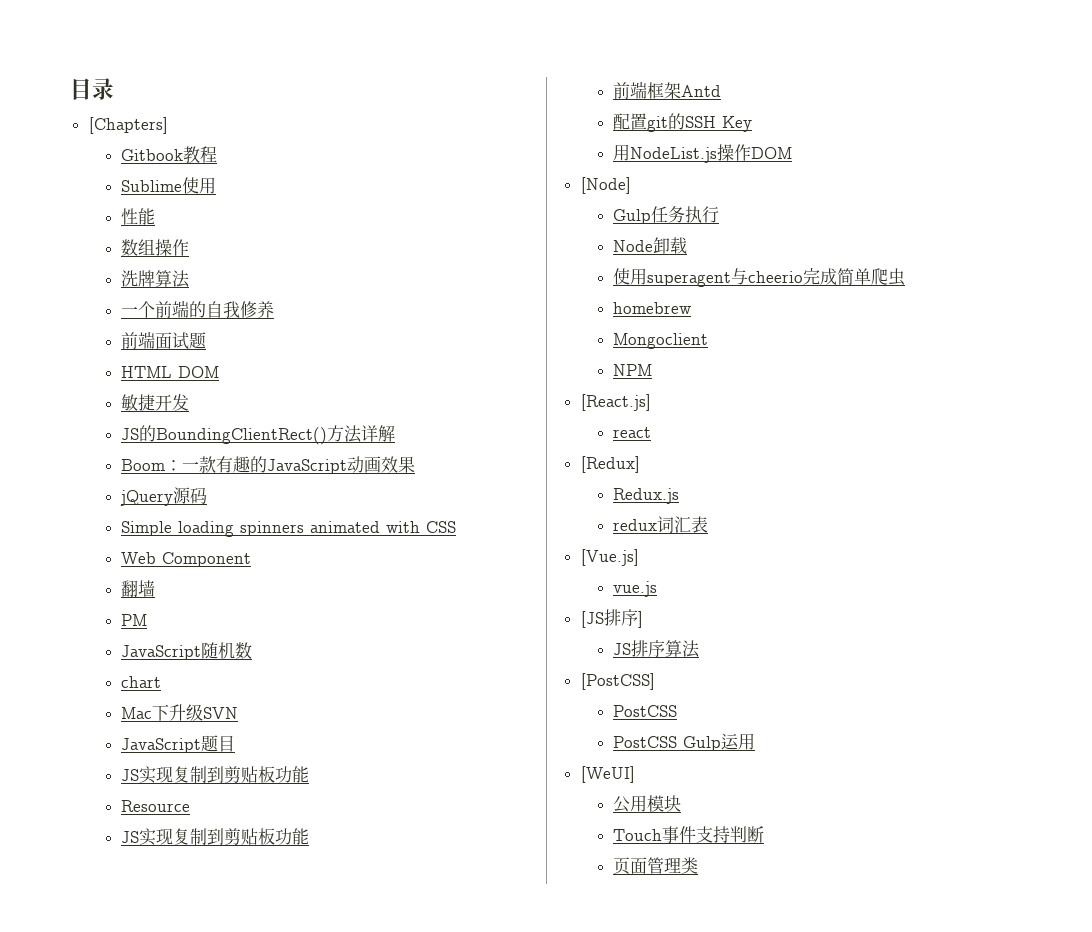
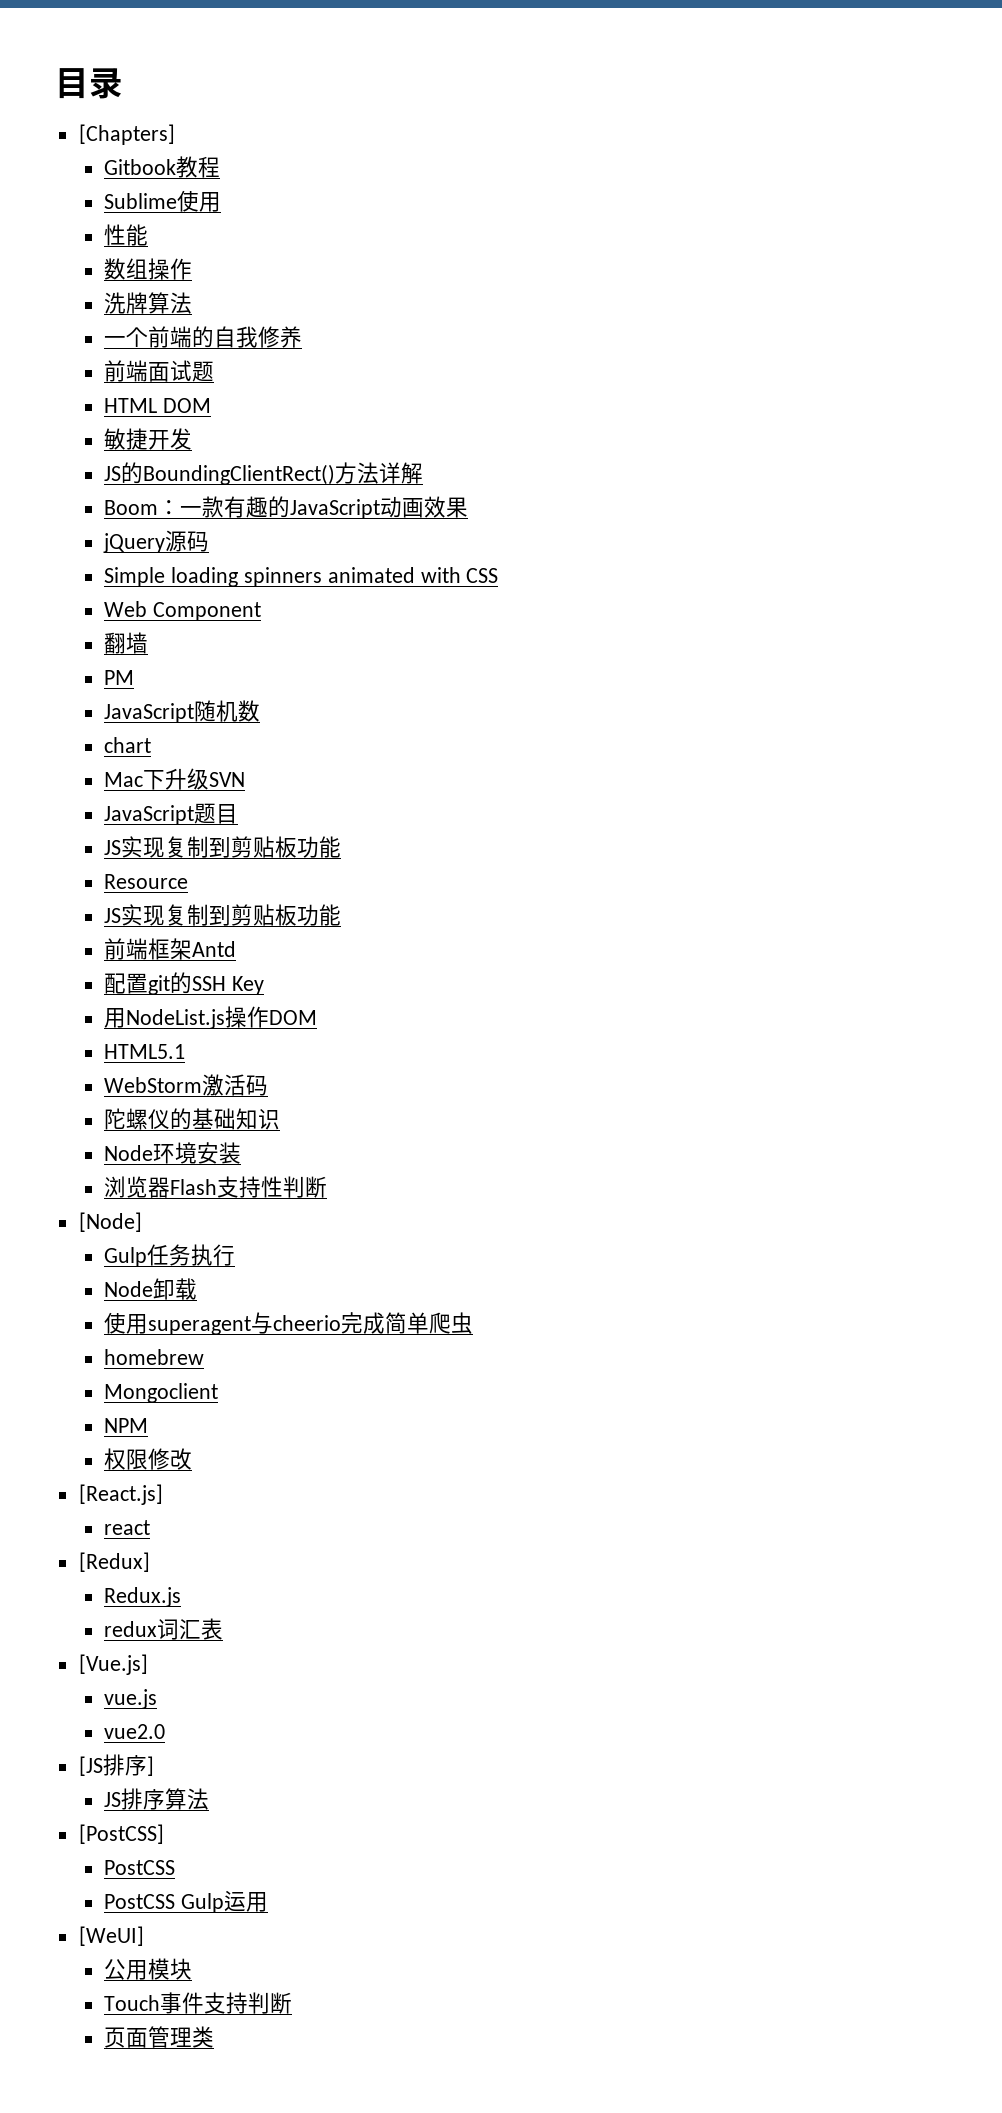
(793, 153) none -> [104,1044,186,1059] [104,1074,269,1096] [104,1108,281,1130] [104,1142,242,1164] [104,1176,328,1198] // HTML5.1 // WebStorm激活码 // 陀螺仪的基础知识 // Node环境安装 // 浏览器Flash支持性判断
(653, 370) none -> [104,1448,193,1470] // 权限修改
(658, 589) none -> [104,1724,166,1739] // vue2.0

